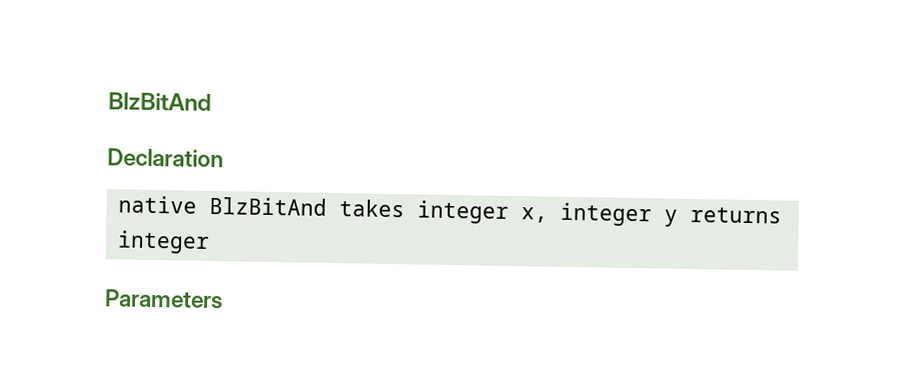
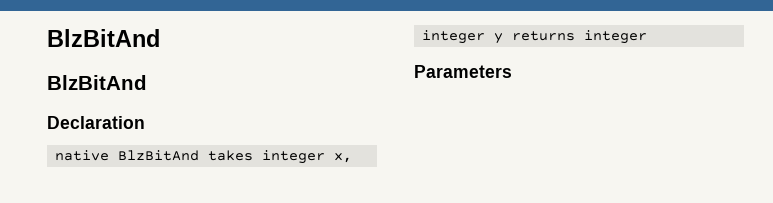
[108,92,212,111] BlzBitAnd -> [47,29,160,47] [47,75,147,90] BlzBitAnd // BlzBitAnd

